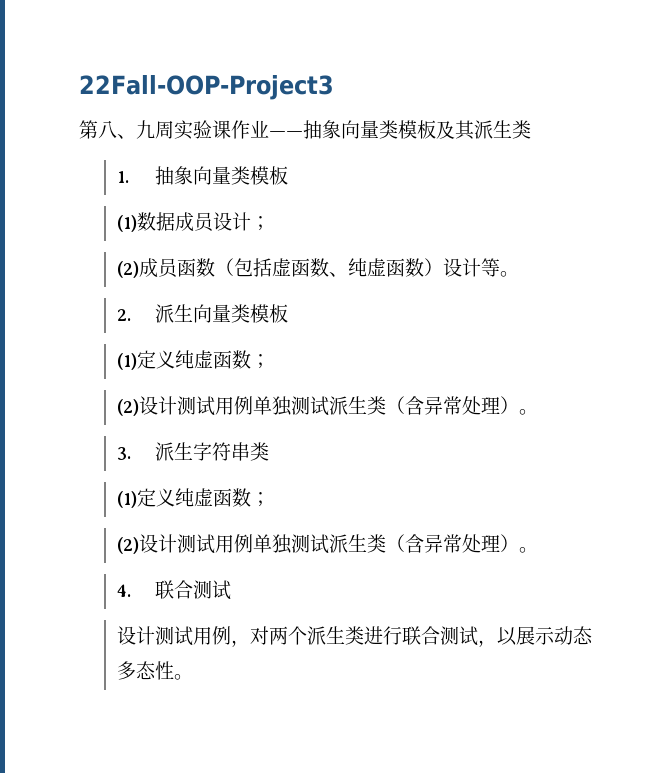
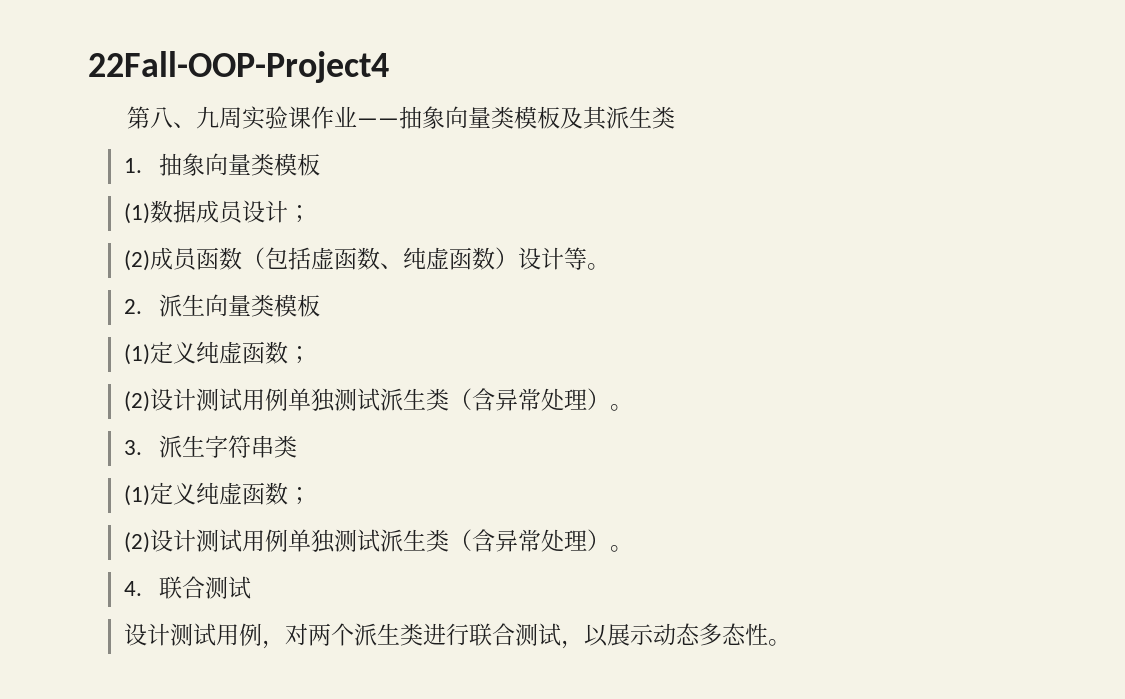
[79,75,334,100] 22Fall-OOP-Project3 -> [88,51,389,83] 22Fall-OOP-Project4

